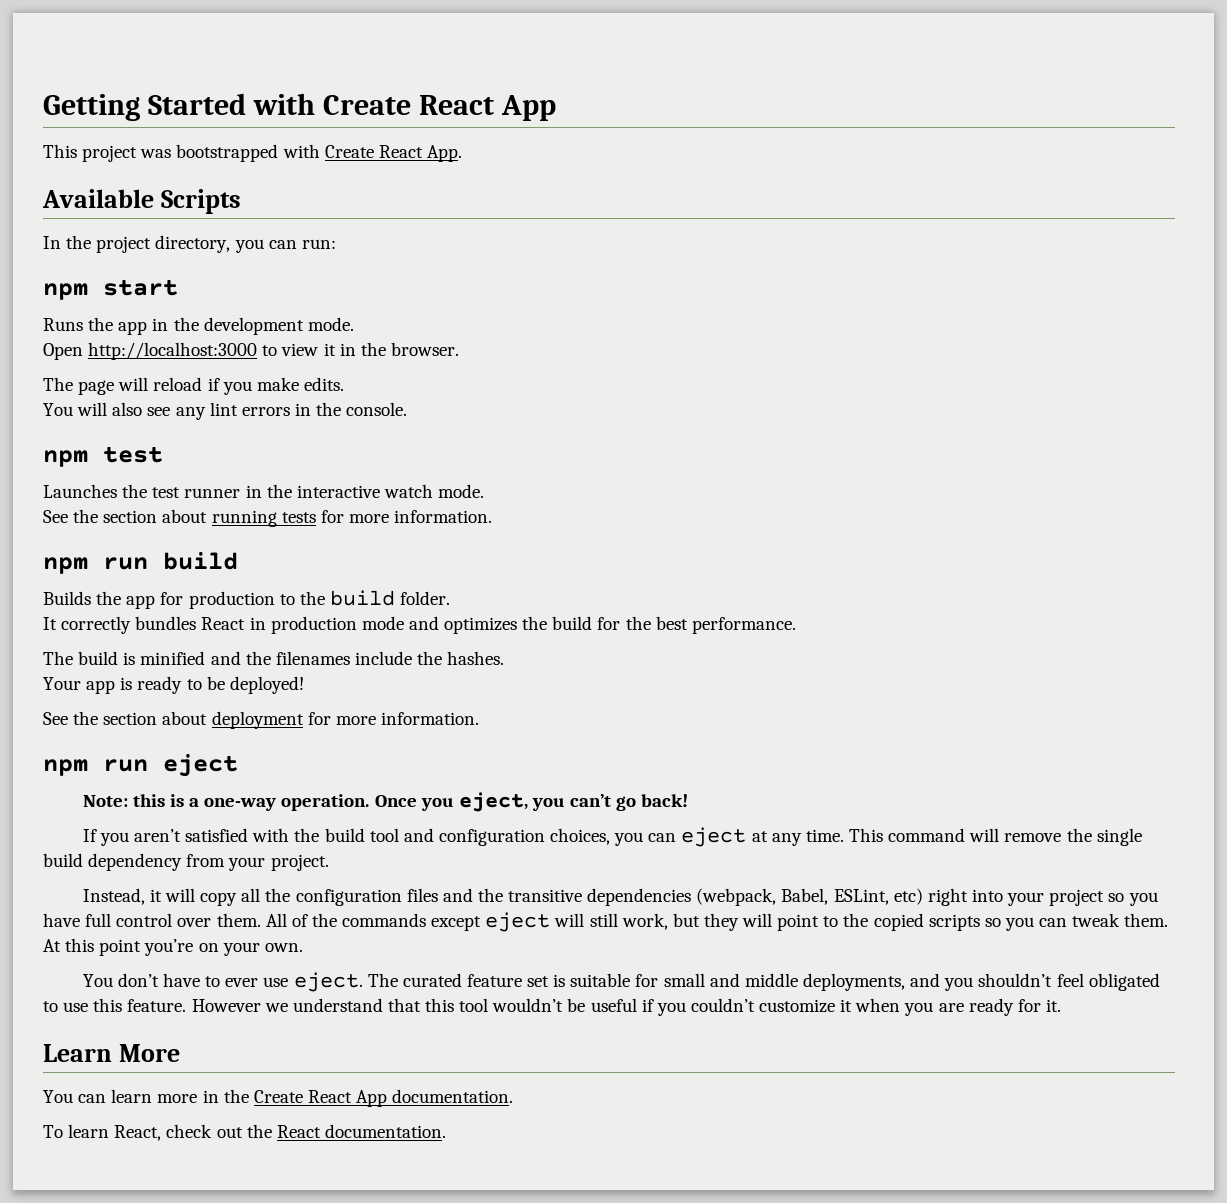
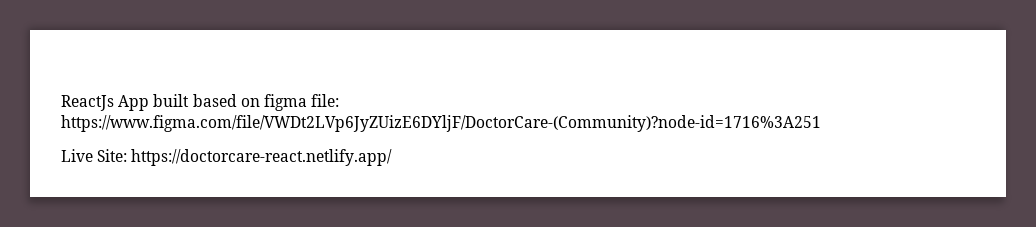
[43,93,556,121] [43,144,462,162] [42,189,241,214] [43,235,336,253] [43,279,178,300] [43,317,354,335] [43,342,459,360] [43,377,344,395] [43,402,408,420] [43,446,163,467] [43,484,485,498] [43,509,493,527] [43,552,238,574] [43,590,451,609] [43,616,796,634] [43,651,505,665] [43,676,304,694] [43,711,479,729] [43,754,238,777] [82,792,689,812] [82,827,1142,847] [43,853,329,871] [82,888,1158,906] [43,912,1169,932] [43,938,303,956] [82,972,1160,992] [43,998,1061,1016] [43,1044,180,1062] [43,1089,514,1107] [43,1124,446,1141] Getting Started with Create React App // This project was bootstrapped with Create React App. // Available Scripts // In the project directory, you can run: // npm start // Runs the app in the development mode. // Open http://localhost:3000 to view it in the browser. // The page will reload if you make edits. // You will also see any lint errors in the console. // npm test // Launches the test runner in the interactive watch mode. // See the section about running tests for more information. // npm run build // Builds the app for production to the build folder. // It correctly bundles React in production mode and optimizes the build for the best performance. // The build is minified and the filenames include the hashes. // Your app is ready to be deployed! // See the section about deployment for more information. // npm run eject // Note: this is a one-way operation. Once you eject, you can’t go back! // If you aren’t satisfied with the build tool and configuration choices, you can eject at any time. This command will remove the single build dependency from your project. // Instead, it will copy all the configuration files and the transitive dependencies (webpack, Babel, ESLint, etc) right into your project so you have full control over them. All of the commands except eject will still work, but they will point to the copied scripts so you can tweak them. At this point you’re on your own. // You don’t have to ever use eject. The curated feature set is suitable for small and middle deployments, and you shouldn’t feel obligated to use this feature. However we understand that this tool wouldn’t be useful if you couldn’t customize it when you are ready for it. // Learn More // You can learn more in the Create React App documentation. // To learn React, check out the React documentation. -> [61,94,340,111] [61,115,821,132] [61,149,393,166] ReactJs App built based on figma file: https://www.figma.com/file/VWDt2LVp6JyZUizE6DYljF/DoctorCare-(Community)?node-id=1716%3A251 // Live Site: https://doctorcare-react.netlify.app/

